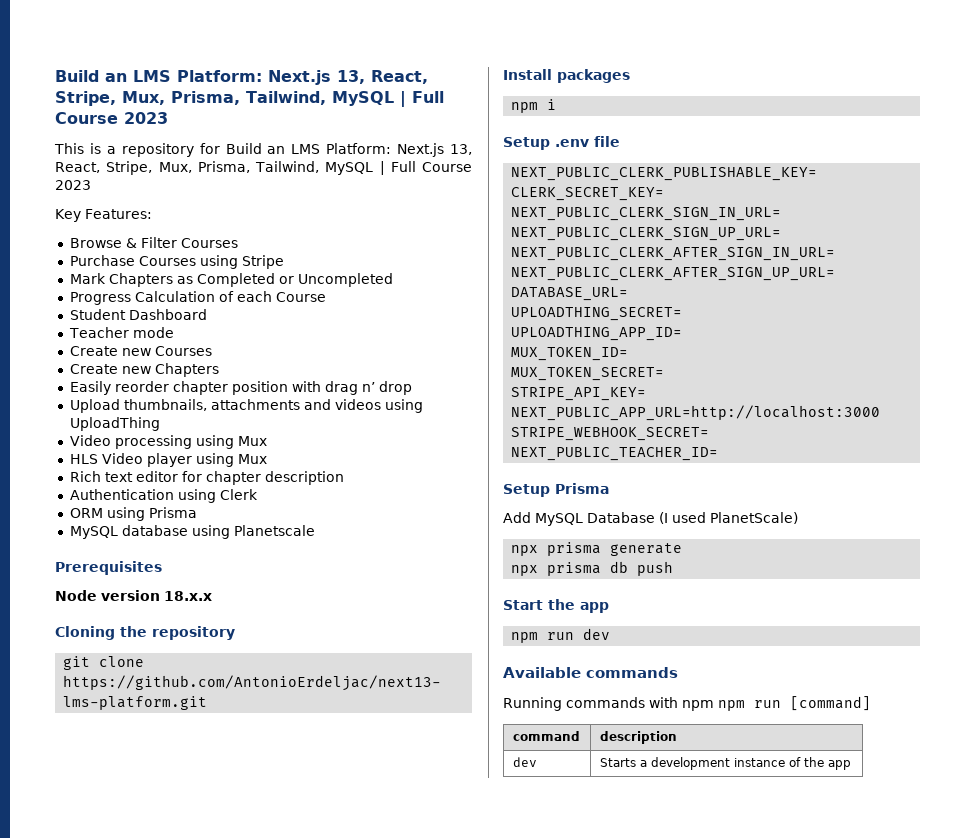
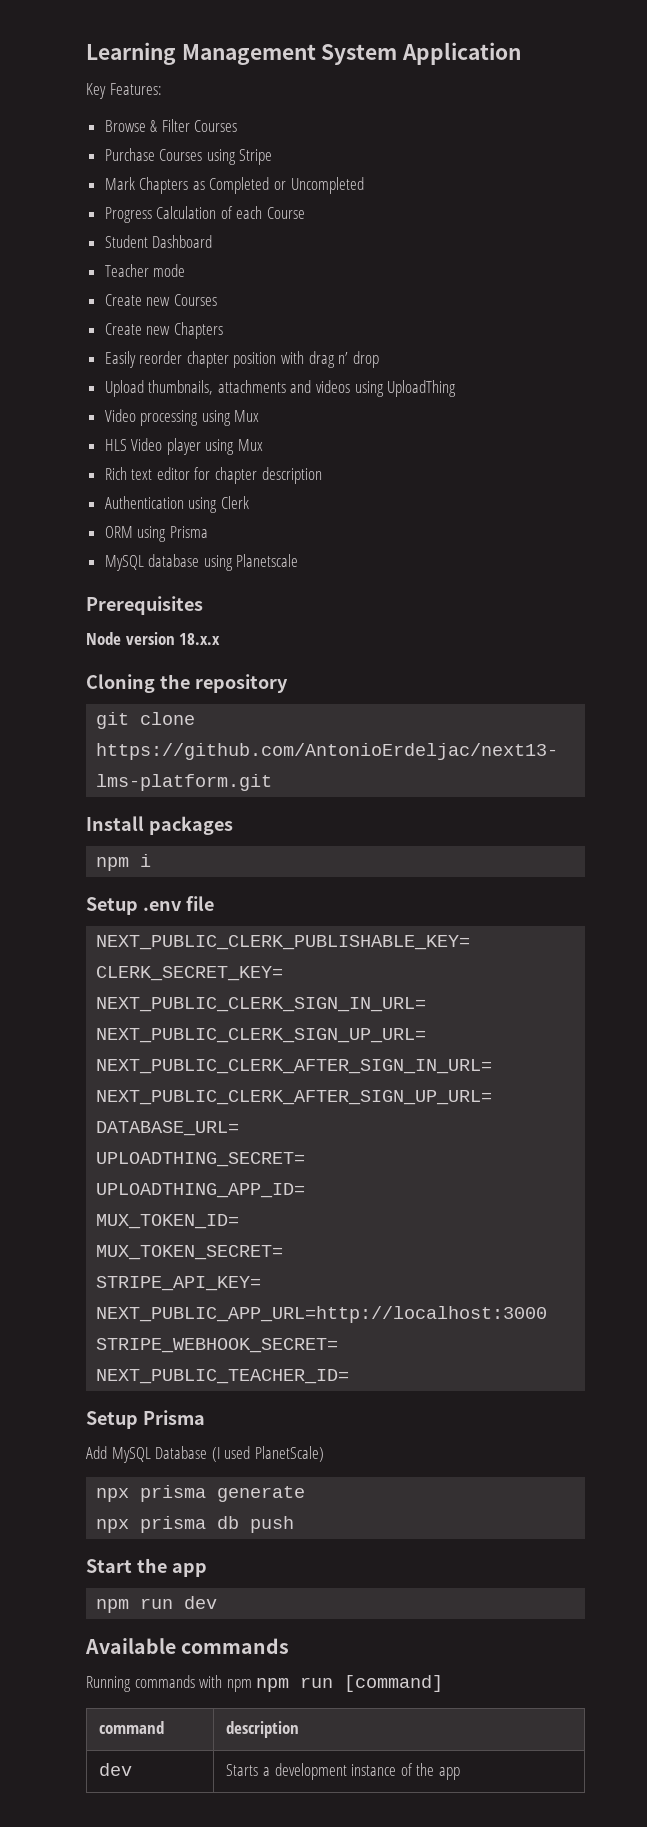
[55,70,428,85] [55,91,444,107] [55,112,168,124] [54,143,472,157] [55,161,472,175] [55,180,91,190] Build an LMS Platform: Next.js 13, React, Stripe, Mux, Prisma, Tailwind, MySQL | Full Course 2023 // This is a repository for Build an LMS Platform: Next.js 13, React, Stripe, Mux, Prisma, Tailwind, MySQL | Full Course 2023 -> [86,42,522,65] Learning Management System Application

